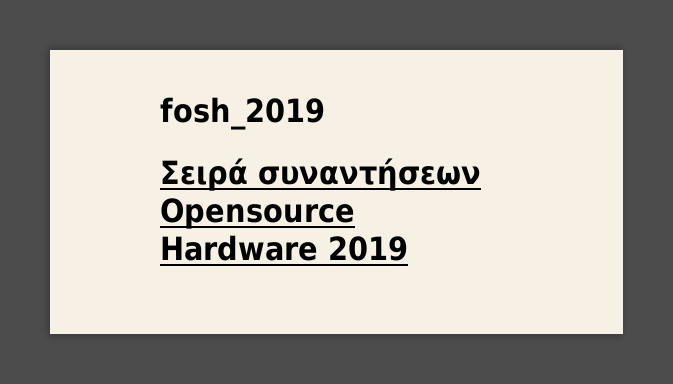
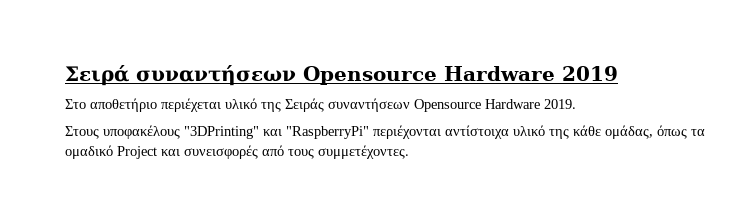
[160,97,325,130] fosh_2019 // -> (65, 75) none
(408, 248) none -> [65,98,576,112] [65,125,705,139] [65,145,409,159] // Στο αποθετήριο περιέχεται υλικό της Σειράς συναντήσεων Opensource Hardware 2019. // Στους υποφακέλους "3DPrinting" και "RaspberryPi" περιέχονται αντίστοιχα υλικό της κάθε ομάδας, όπως τα ομαδικό Project και συνεισφορές από τους συμμετέχοντες.

